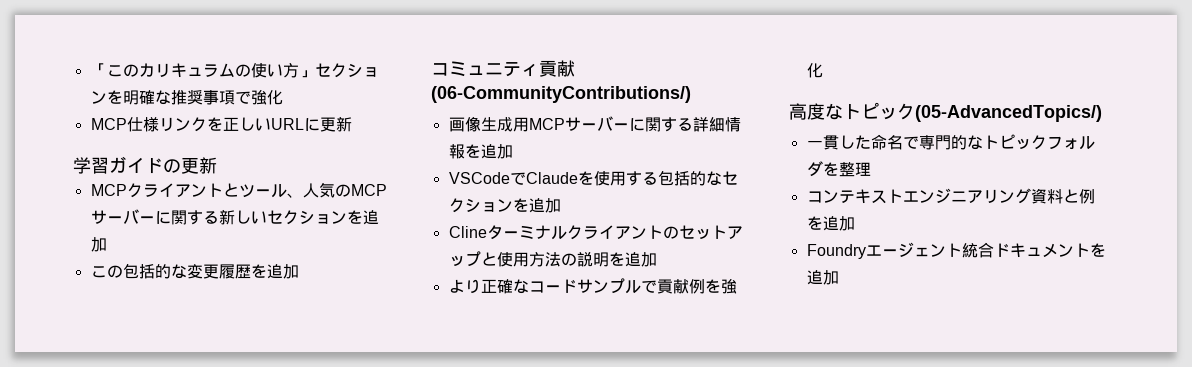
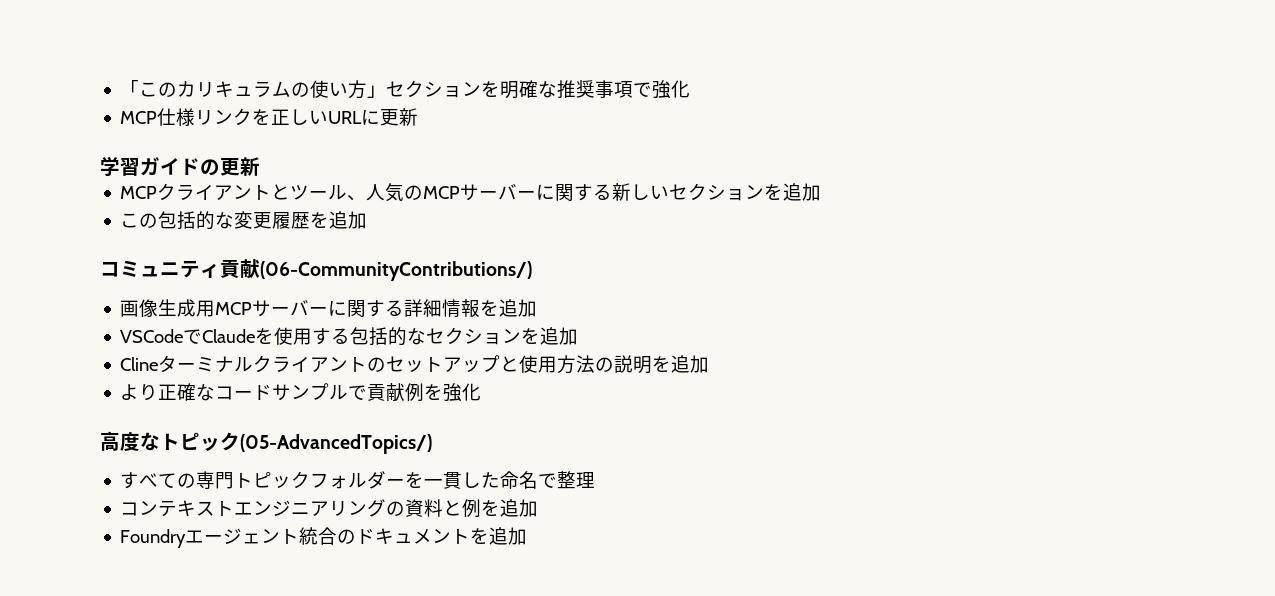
[806,134,1095,150] [806,161,839,177] 一貫した命名で専門的なトピックフォルダを -> [120,471,558,489] すべての専門トピックフォルダーを一貫した命名で
(1031, 196) none -> [386,501,406,516] の
(994, 250) none -> [337,529,357,544] の

